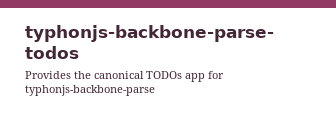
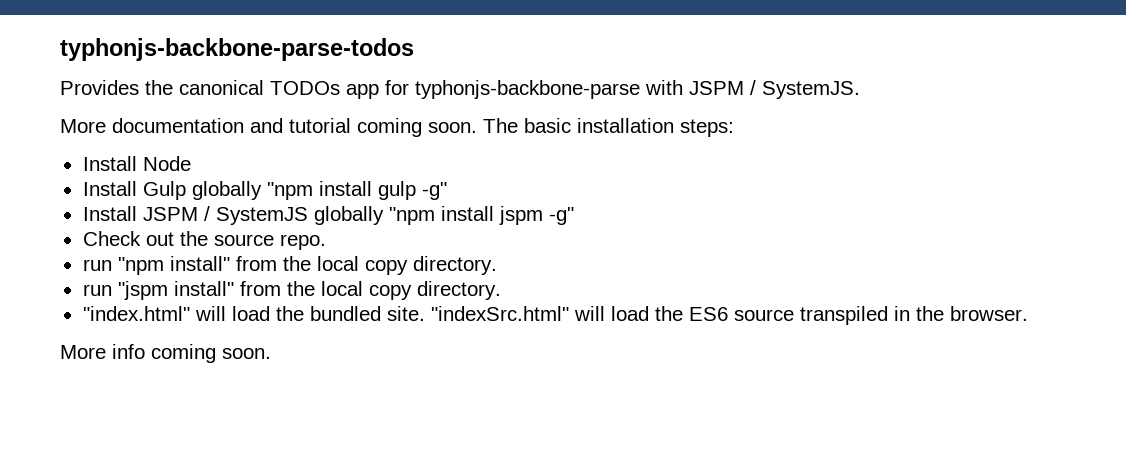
(155, 90) none -> [645,80,860,99] [60,118,734,137] [82,156,191,171] [82,181,447,200] [82,206,574,225] [82,231,326,250] [82,256,497,275] [82,281,501,300] [82,306,1028,325] [60,344,271,363] with JSPM / SystemJS. // More documentation and tutorial coming soon. The basic installation steps: // Install Node // Install Gulp globally "npm install gulp -g" // Install JSPM / SystemJS globally "npm install jspm -g" // Check out the source repo. // run "npm install" from the local copy directory. // run "jspm install" from the local copy directory. // "index.html" will load the bundled site. "indexSrc.html" will load the ES6 source transpiled in the browser. // More info coming soon.

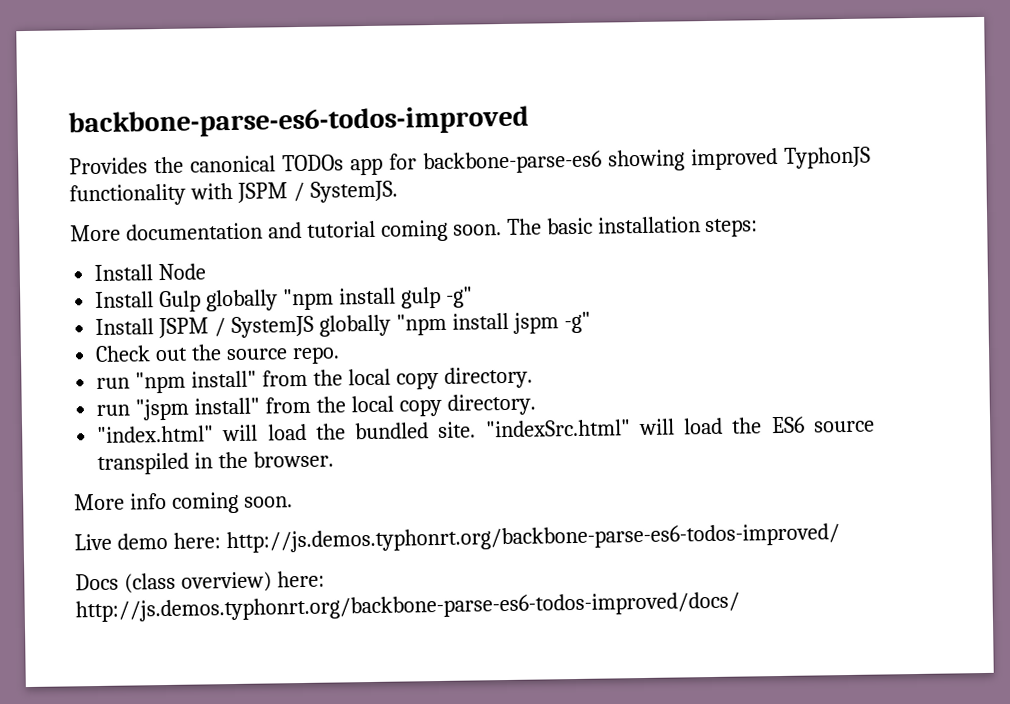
[60,38,414,61] typhonjs-backbone-parse-todos -> [68,105,529,139] backbone-parse-es6-todos-improved
[415,80,640,99] typhonjs-backbone-parse -> [423,146,871,175] [69,183,186,207] backbone-parse-es6 showing improved TyphonJS functionality
(271, 353) none -> [74,523,840,554] [75,570,325,594] [75,591,740,623] // Live demo here: http://js.demos.typhonrt.org/backbone-parse-es6-todos-improved/ // Docs (class overview) here: http://js.demos.typhonrt.org/backbone-parse-es6-todos-improved/docs/

